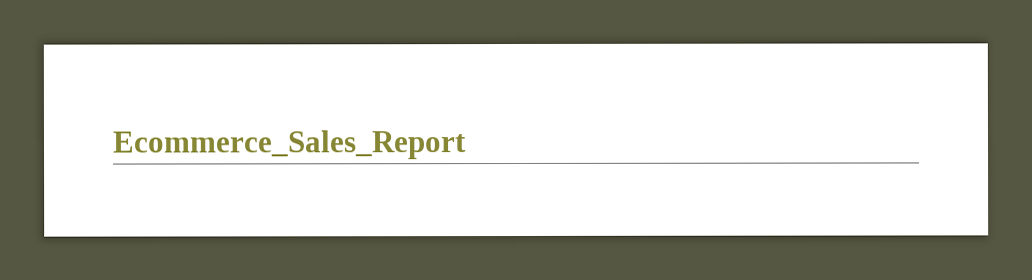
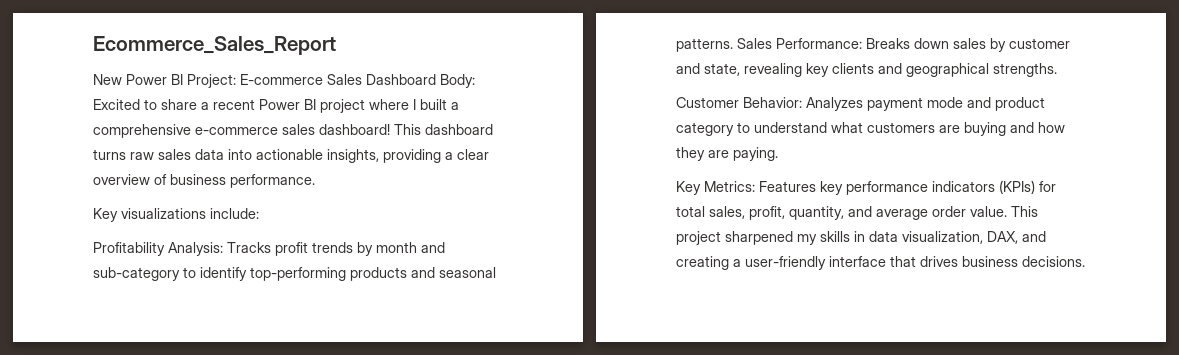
(467, 145) none -> [93,74,475,88] [93,99,459,113] [93,124,493,138] [93,149,489,163] [93,174,315,188] [93,208,259,222] [93,242,445,256] [93,267,496,281] [676,38,1070,52] [676,63,1057,77] [676,97,1045,111] [676,122,1065,136] [676,147,778,161] [676,180,1056,195] [676,206,1038,220] [676,231,1046,245] [676,256,1085,270] // New Power BI Project: E-commerce Sales Dashboard Body: Excited to share a recent Power BI project where I built a comprehensive e-commerce sales dashboard! This dashboard turns raw sales data into actionable insights, providing a clear overview of business performance. // Key visualizations include: // Profitability Analysis: Tracks profit trends by month and sub-category to identify top-performing products and seasonal patterns. Sales Performance: Breaks down sales by customer and state, revealing key clients and geographical strengths. // Customer Behavior: Analyzes payment mode and product category to understand what customers are buying and how they are paying. // Key Metrics: Features key performance indicators (KPIs) for total sales, profit, quantity, and average order value. This project sharpened my skills in data visualization, DAX, and creating a user-friendly interface that drives business decisions.

